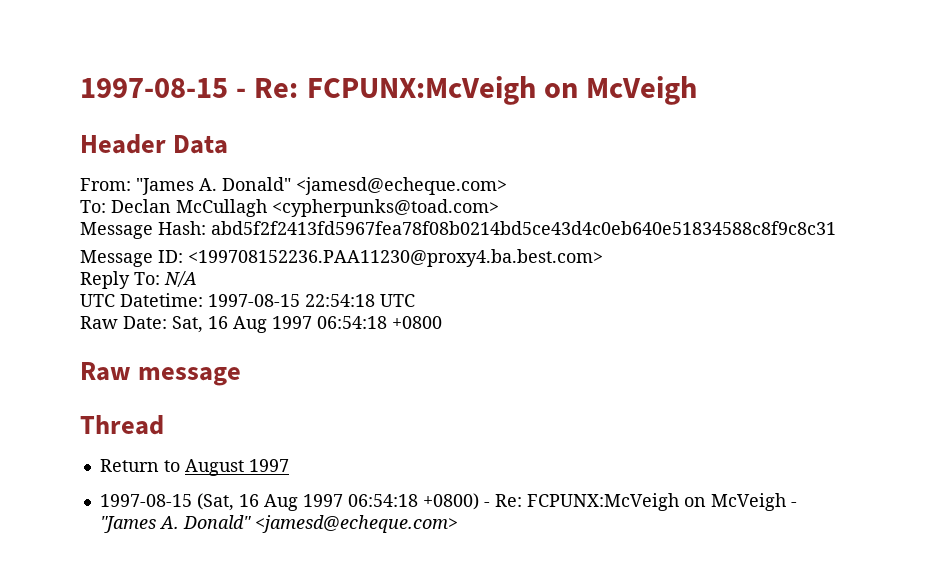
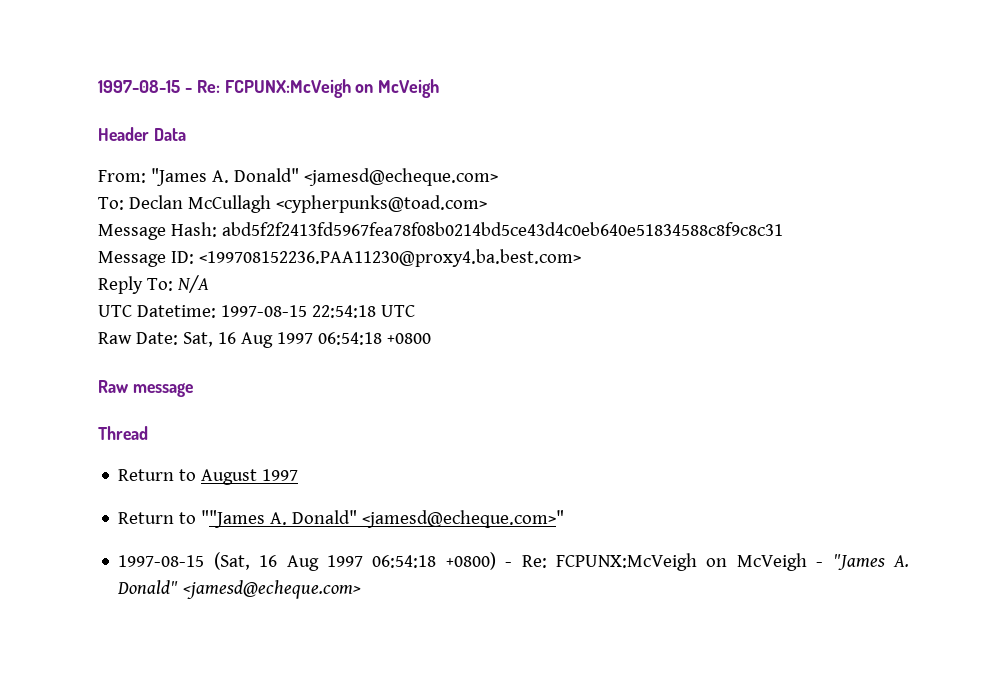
(289, 465) none -> [118,510,565,528] // Return to ""James A. Donald" <jamesd@echeque.com>"

